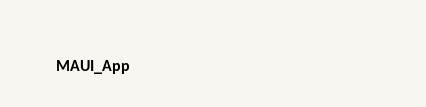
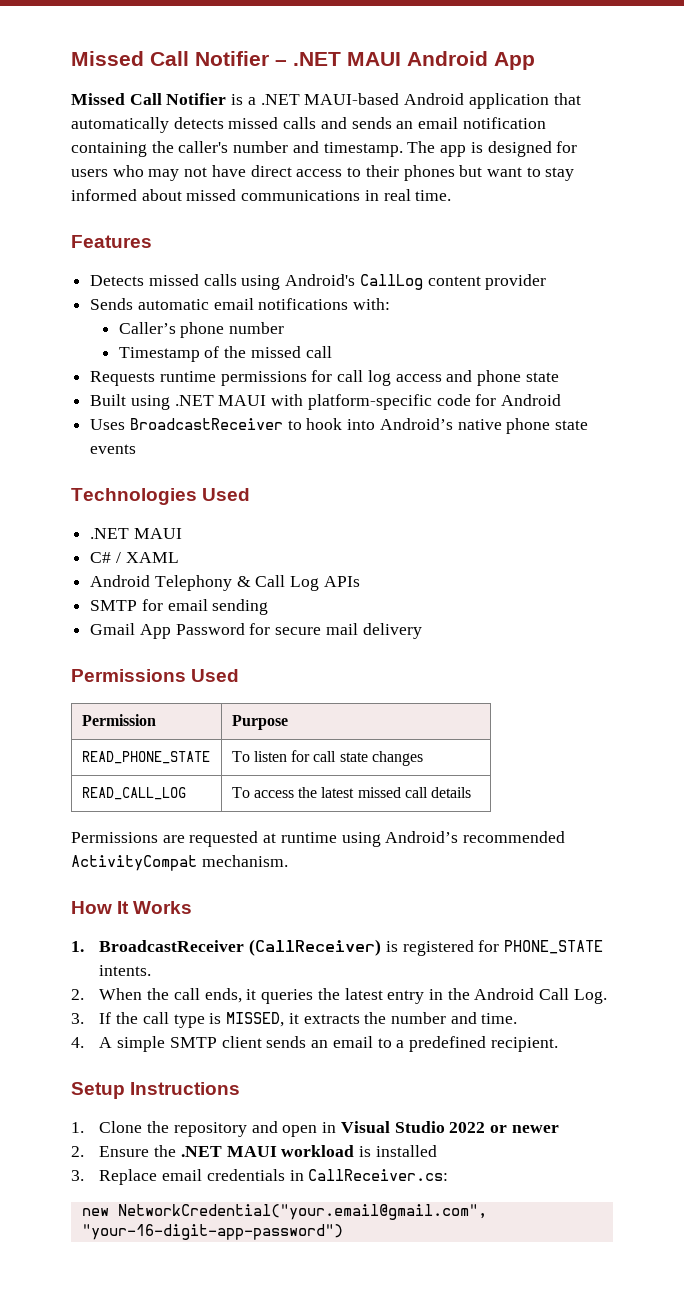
[56,60,130,74] MAUI_App -> [71,51,535,70] [71,93,581,109] [71,117,546,133] [71,141,578,157] [71,165,575,181] [71,189,452,201] [71,235,152,248] [90,274,547,290] [90,298,391,310] [118,322,285,338] [118,346,332,362] [90,370,559,386] [90,394,562,410] [90,418,589,434] [90,444,137,454] [71,488,251,505] [90,528,182,539] [90,552,179,563] [90,575,360,591] [90,599,269,615] [90,623,422,639] [71,669,240,682] [81,714,156,726] [231,715,288,730] [81,751,210,764] [231,750,424,766] [81,787,186,800] [231,787,472,798] [71,831,566,847] [71,855,288,871] [71,901,193,914] [71,939,604,956] [99,965,152,976] [71,988,607,1004] [71,1012,518,1028] [71,1036,558,1052] [71,1082,241,1099] [71,1121,559,1137] [71,1145,437,1157] [71,1169,449,1185] [81,1204,487,1220] [81,1224,343,1240] Missed Call Notifier – .NET MAUI Android App // Missed Call Notifier is a .NET MAUI-based Android application that automatically detects missed calls and sends an email notification containing the caller's number and timestamp. The app is designed for users who may not have direct access to their phones but want to stay informed about missed communications in real time. // Features // Detects missed calls using Android's CallLog content provider // Sends automatic email notifications with: // Caller’s phone number // Timestamp of the missed call // Requests runtime permissions for call log access and phone state // Built using .NET MAUI with platform-specific code for Android // Uses BroadcastReceiver to hook into Android’s native phone state events // Technologies Used // .NET MAUI // C# / XAML // Android Telephony & Call Log APIs // SMTP for email sending // Gmail App Password for secure mail delivery // Permissions Used // Permission | Purpose // READ_PHONE_STATE | To listen for call state changes // READ_CALL_LOG | To access the latest missed call details // Permissions are requested at runtime using Android’s recommended ActivityCompat mechanism. // How It Works // 1. BroadcastReceiver (CallReceiver) is registered for PHONE_STATE intents. // 2. When the call ends, it queries the latest entry in the Android Call Log. // 3. If the call type is MISSED, it extracts the number and time. // 4. A simple SMTP client sends an email to a predefined recipient. // Setup Instructions // 1. Clone the repository and open in Visual Studio 2022 or newer // 2. Ensure the .NET MAUI workload is installed // 3. Replace email credentials in CallReceiver.cs: // new NetworkCredential("your.email@gmail.com", "your-16-digit-app-password")

